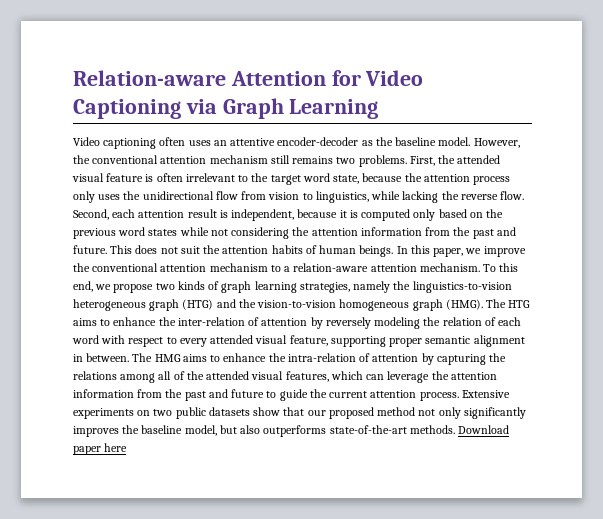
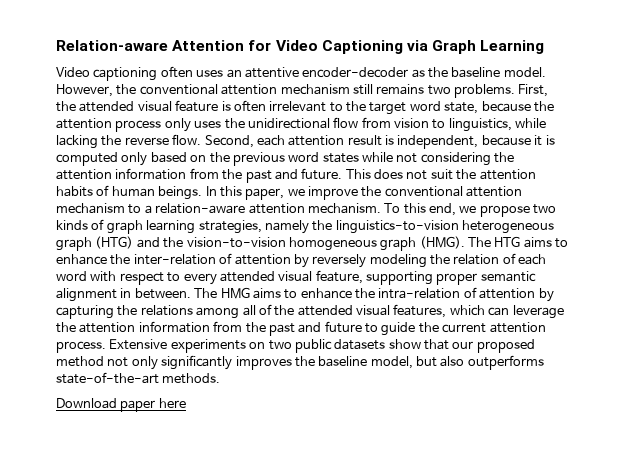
(455, 429) none -> (221, 378) //

